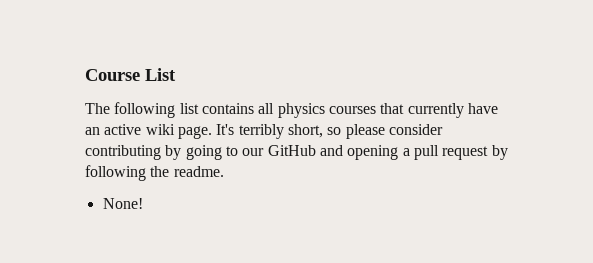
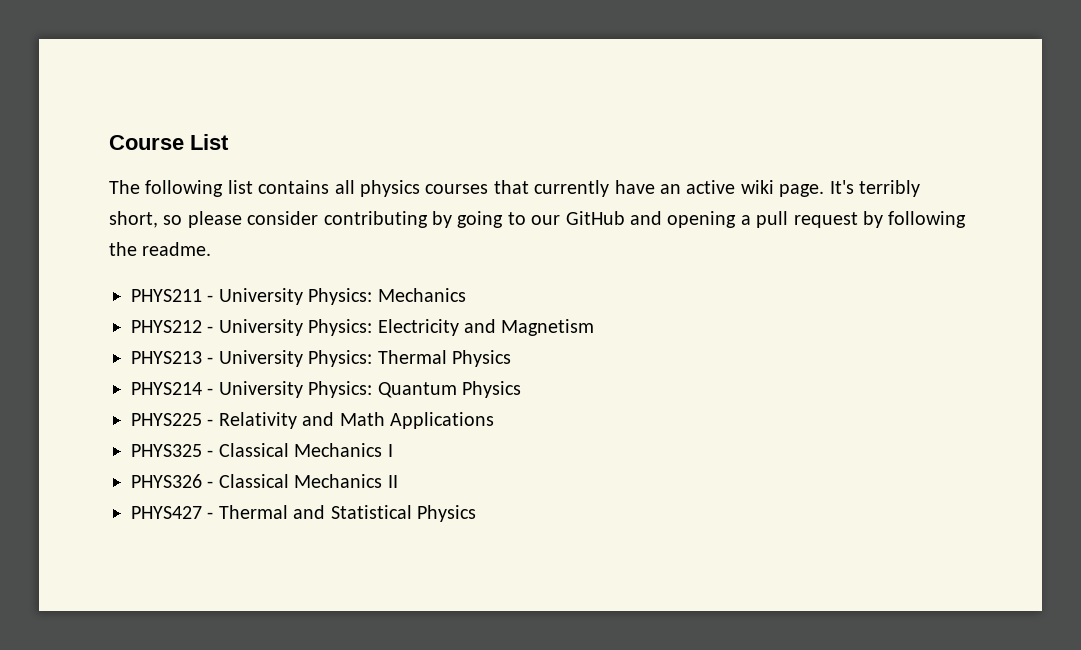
[102,198,143,209] None! -> [131,288,466,305] [131,319,595,336] [131,350,511,367] [131,381,521,398] [131,412,494,429] [131,443,393,457] [131,474,398,488] [131,505,476,522] PHYS211 - University Physics: Mechanics // PHYS212 - University Physics: Electricity and Magnetism // PHYS213 - University Physics: Thermal Physics // PHYS214 - University Physics: Quantum Physics // PHYS225 - Relativity and Math Applications // PHYS325 - Classical Mechanics I // PHYS326 - Classical Mechanics II // PHYS427 - Thermal and Statistical Physics

